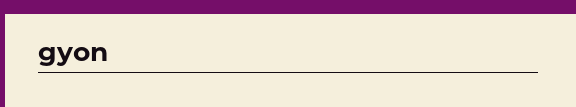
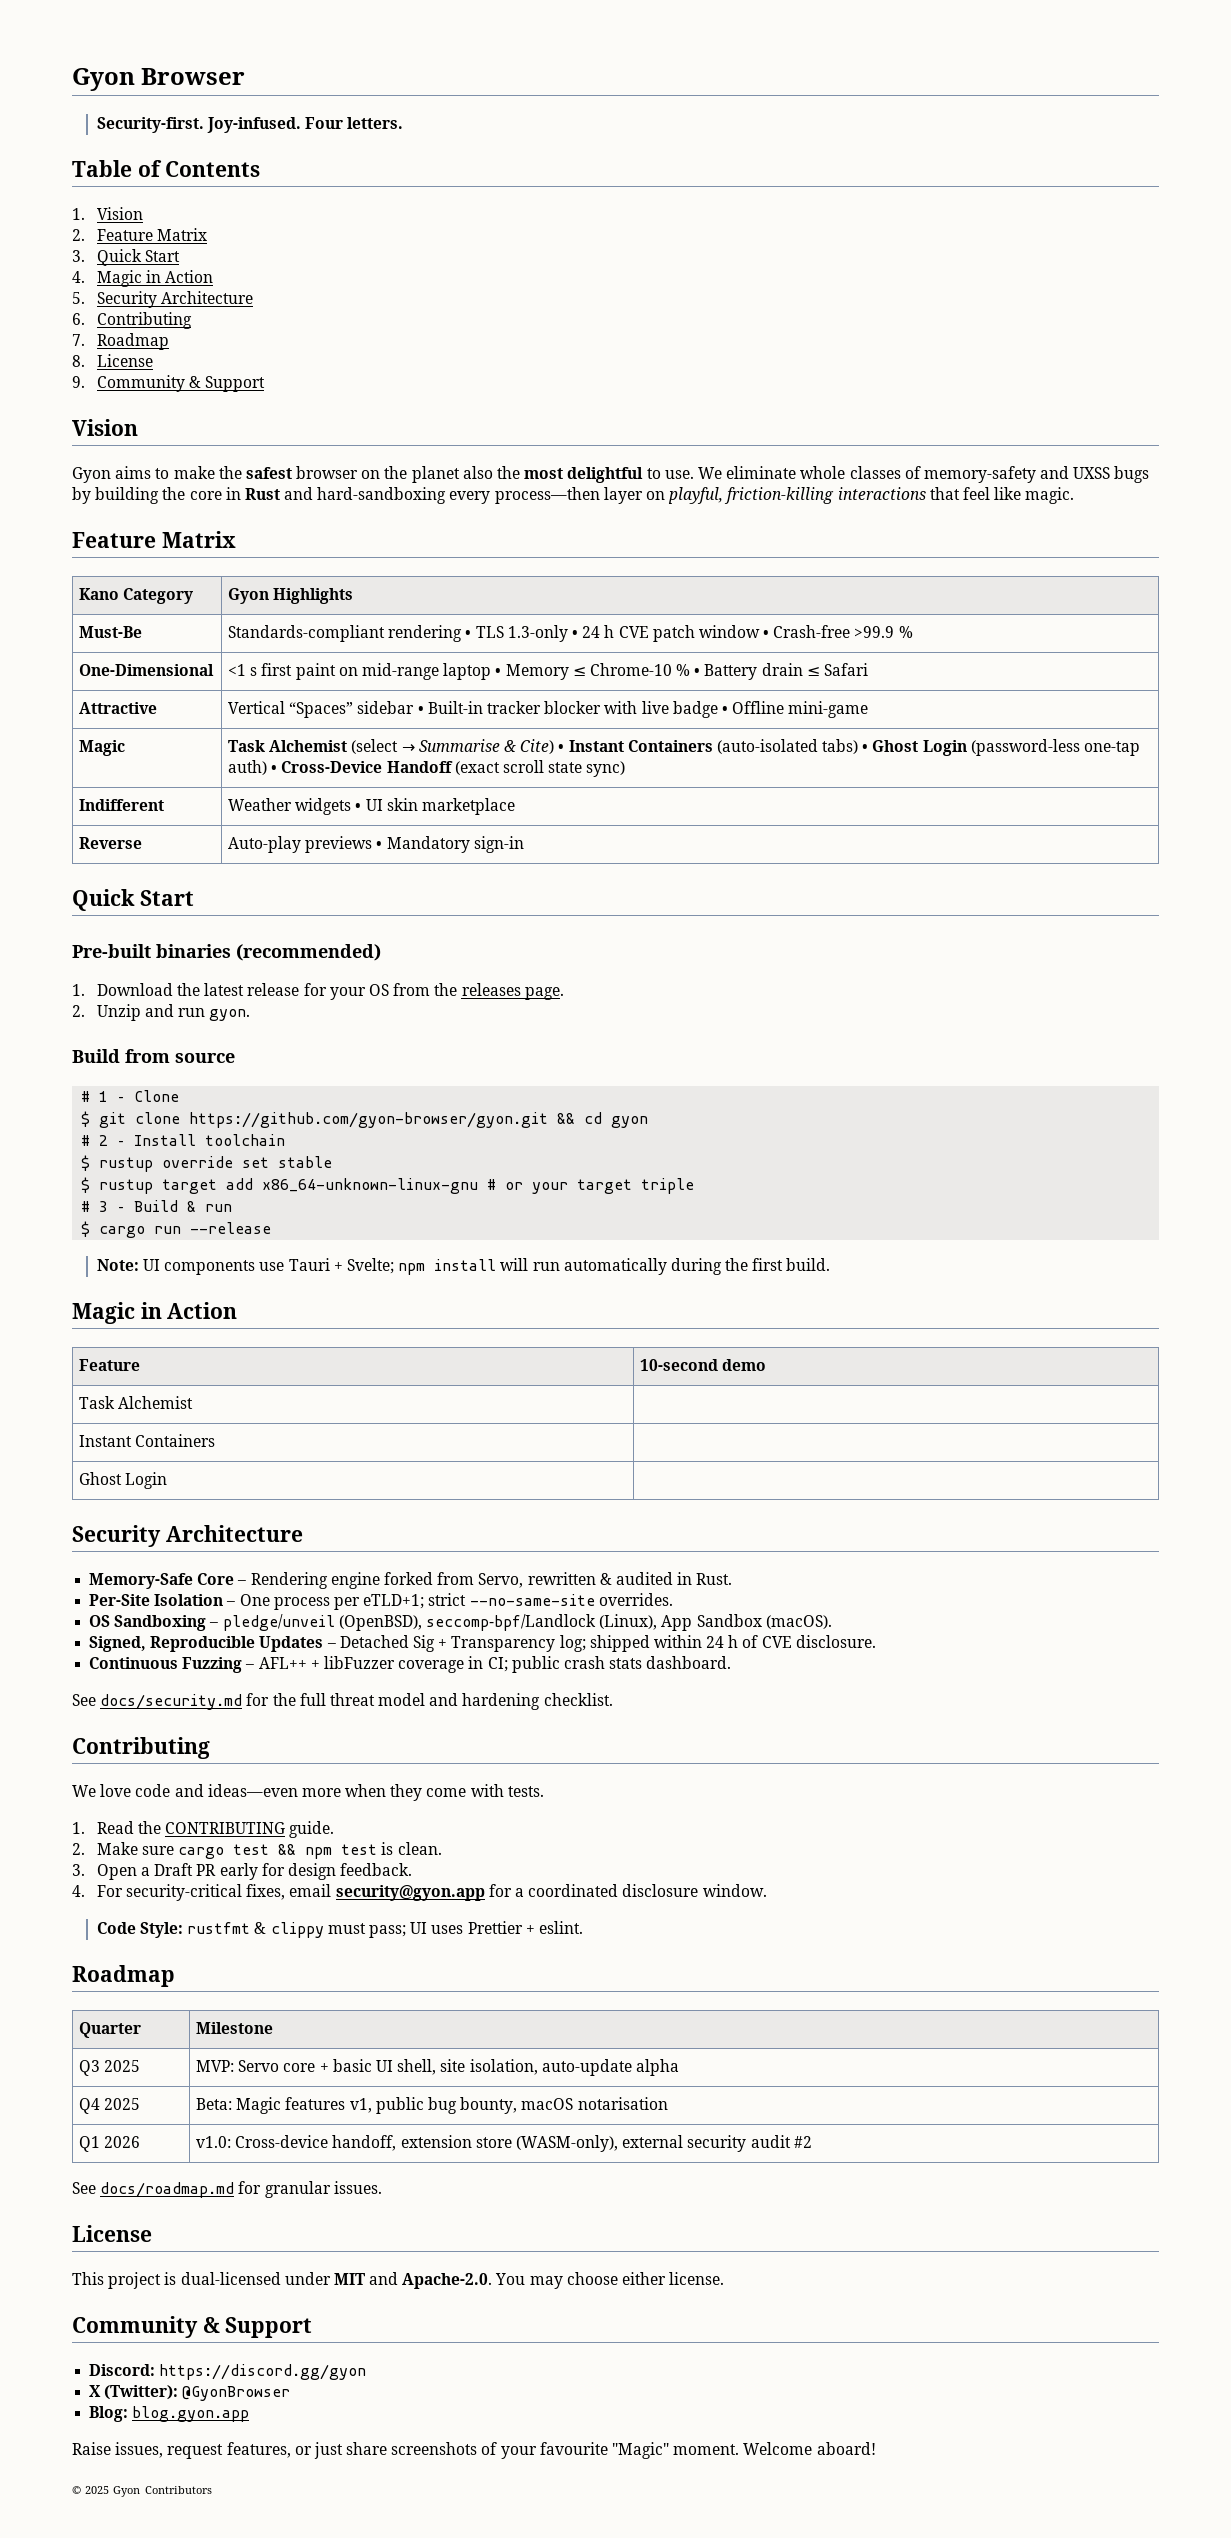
[38,47,108,66] gyon -> [72,68,246,91] [96,117,404,133] [72,160,261,177] [72,207,143,220] [72,228,208,241] [72,249,181,266] [72,270,214,287] [72,291,254,308] [72,312,192,329] [72,333,169,350] [72,354,153,367] [72,375,266,392] [72,419,138,436] [72,466,1150,483] [72,487,1075,504] [72,531,236,548] [79,588,194,604] [228,588,354,604] [79,626,143,638] [228,625,913,642] [79,664,215,676] [228,663,869,680] [79,702,158,714] [228,701,869,718] [79,740,126,756] [228,739,1141,756] [228,760,626,777] [79,799,165,811] [228,798,515,815] [79,837,143,849] [228,836,524,853] [72,889,194,911] [72,944,381,961] [72,983,564,1000] [72,1004,251,1021] [72,1049,235,1063] [81,1090,180,1102] [81,1111,649,1128] [81,1134,286,1146] [81,1155,333,1172] [81,1177,695,1194] [81,1200,233,1212] [81,1221,272,1238] [96,1258,831,1275] [72,1302,238,1324] [79,1359,141,1371] [640,1359,767,1371] [79,1396,194,1409] [79,1434,216,1447] [79,1472,168,1489] [72,1525,303,1547] [89,1572,733,1589] [89,1593,673,1610] [89,1614,832,1631] [89,1635,876,1652] [89,1656,732,1673] [72,1693,613,1710] [72,1737,210,1759] [72,1784,544,1801] [72,1821,335,1838] [72,1842,442,1859] [72,1863,413,1880] [72,1884,767,1901] [96,1921,583,1938] [72,1965,175,1987] [79,2022,142,2038] [196,2022,274,2034] [79,2060,141,2076] [196,2059,679,2076] [79,2098,141,2114] [196,2097,668,2114] [79,2136,141,2152] [196,2135,812,2152] [72,2181,382,2198] [72,2225,152,2242] [72,2272,725,2289] [72,2316,313,2338] [89,2364,367,2380] [89,2385,291,2401] [89,2406,250,2422] [72,2442,876,2459] [72,2486,212,2497] Gyon Browser // Security‑first. Joy‑infused. Four letters. // Table of Contents // 1. Vision // 2. Feature Matrix // 3. Quick Start // 4. Magic in Action // 5. Security Architecture // 6. Contributing // 7. Roadmap // 8. License // 9. Community & Support // Vision // Gyon aims to make the safest browser on the planet also the most delightful to use. We eliminate whole classes of memory‑safety and UXSS bugs by building the core in Rust and hard‑sandboxing every process—then layer on playful, friction‑killing interactions that feel like magic. // Feature Matrix // Kano Category | Gyon Highlights // Must‑Be | Standards‑compliant rendering • TLS 1.3‑only • 24 h CVE patch window • Crash‑free >99.9 % // One‑Dimensional | <1 s first paint on mid‑range laptop • Memory ≤ Chrome‑10 % • Battery drain ≤ Safari // Attractive | Vertical “Spaces” sidebar • Built‑in tracker blocker with live badge • Offline mini‑game // Magic | Task Alchemist (select → Summarise & Cite) • Instant Containers (auto‑isolated tabs) • Ghost Login (password‑less one‑tap auth) • Cross‑Device Handoff (exact scroll state sync) // Indifferent | Weather widgets • UI skin marketplace // Reverse | Auto‑play previews • Mandatory sign‑in // Quick Start // Pre‑built binaries (recommended) // 1. Download the latest release for your OS from the releases page. // 2. Unzip and run gyon. // Build from source // # 1 – Clone // $ git clone https://github.com/gyon-browser/gyon.git && cd gyon // # 2 – Install toolchain // $ rustup override set stable // $ rustup target add x86_64-unknown-linux-gnu # or your target triple // # 3 – Build & run // $ cargo run --release // Note: UI components use Tauri + Svelte; npm install will run automatically during the first build. // Magic in Action // Feature | 10‑second demo // Task Alchemist | // Instant Containers | // Ghost Login | // Security Architecture // Memory‑Safe Core – Rendering engine forked from Servo, rewritten & audited in Rust. // Per‑Site Isolation – One process per eTLD+1; strict --no-same-site overrides. // OS Sandboxing – pledge/unveil (OpenBSD), seccomp‑bpf/Landlock (Linux), App Sandbox (macOS). // Signed, Reproducible Updates – Detached Sig + Transparency log; shipped within 24 h of CVE disclosure. // Continuous Fuzzing – AFL++ + libFuzzer coverage in CI; public crash stats dashboard. // See docs/security.md for the full threat model and hardening checklist. // Contributing // We love code and ideas—even more when they come with tests. // 1. Read the CONTRIBUTING guide. // 2. Make sure cargo test && npm test is clean. // 3. Open a Draft PR early for design feedback. // 4. For security‑critical fixes, email security@gyon.app for a coordinated disclosure window. // Code Style: rustfmt & clippy must pass; UI uses Prettier + eslint. // Roadmap // Quarter | Milestone // Q3 2025 | MVP: Servo core + basic UI shell, site isolation, auto‑update alpha // Q4 2025 | Beta: Magic features v1, public bug bounty, macOS notarisation // Q1 2026 | v1.0: Cross‑device handoff, extension store (WASM‑only), external security audit #2 // See docs/roadmap.md for granular issues. // License // This project is dual‑licensed under MIT and Apache‑2.0. You may choose either license. // Community & Support // Discord: https://discord.gg/gyon // X (Twitter): @GyonBrowser // Blog: blog.gyon.app // Raise issues, request features, or just share screenshots of your favourite "Magic" moment. Welcome aboard! // © 2025 Gyon Contributors

